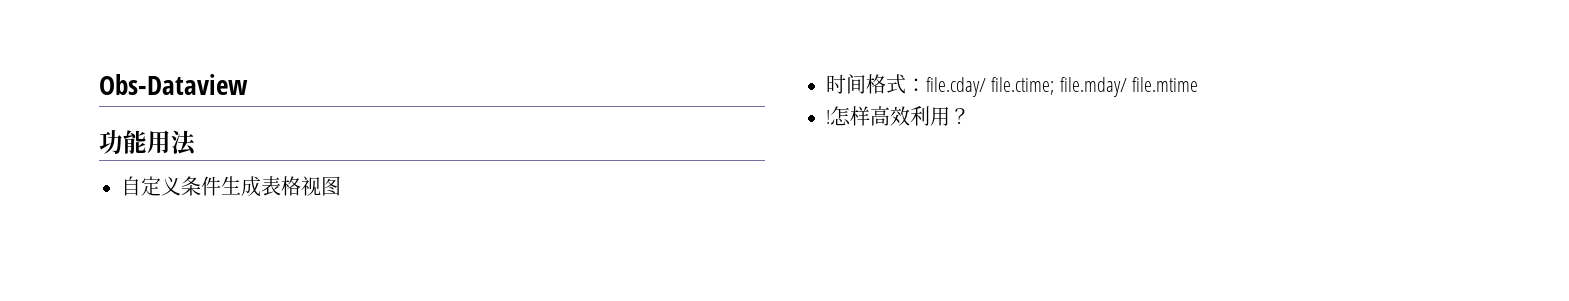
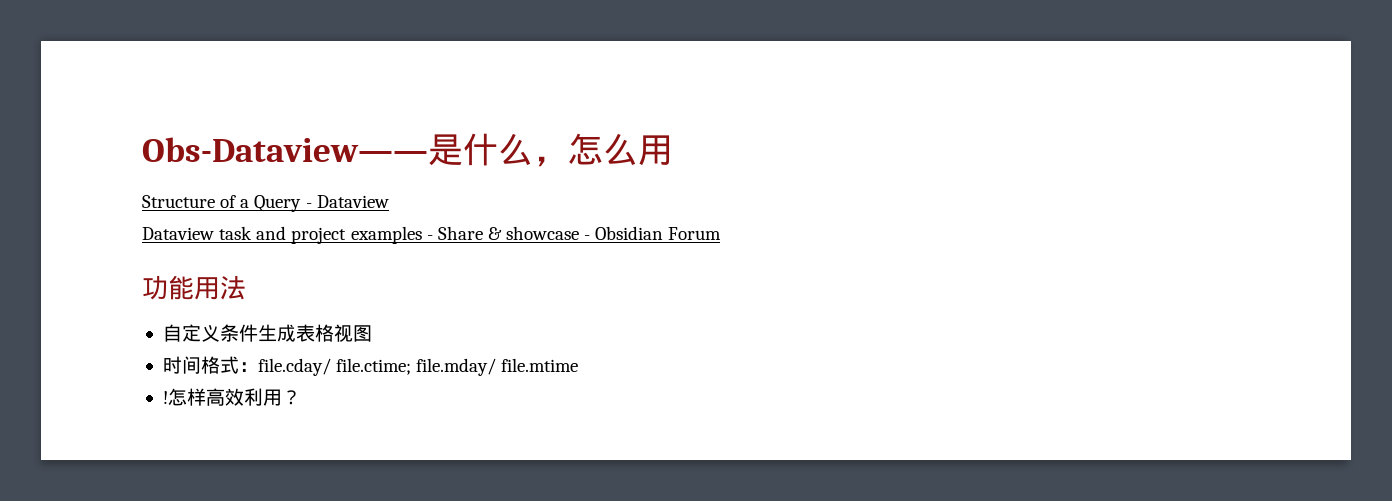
[99,74,248,95] Obs-Dataview -> [142,133,673,167] [142,195,389,212] [142,226,722,244] Obs-Dataview——是什么，怎么用 // Structure of a Query - Dataview // Dataview task and project examples - Share & showcase - Obsidian Forum

